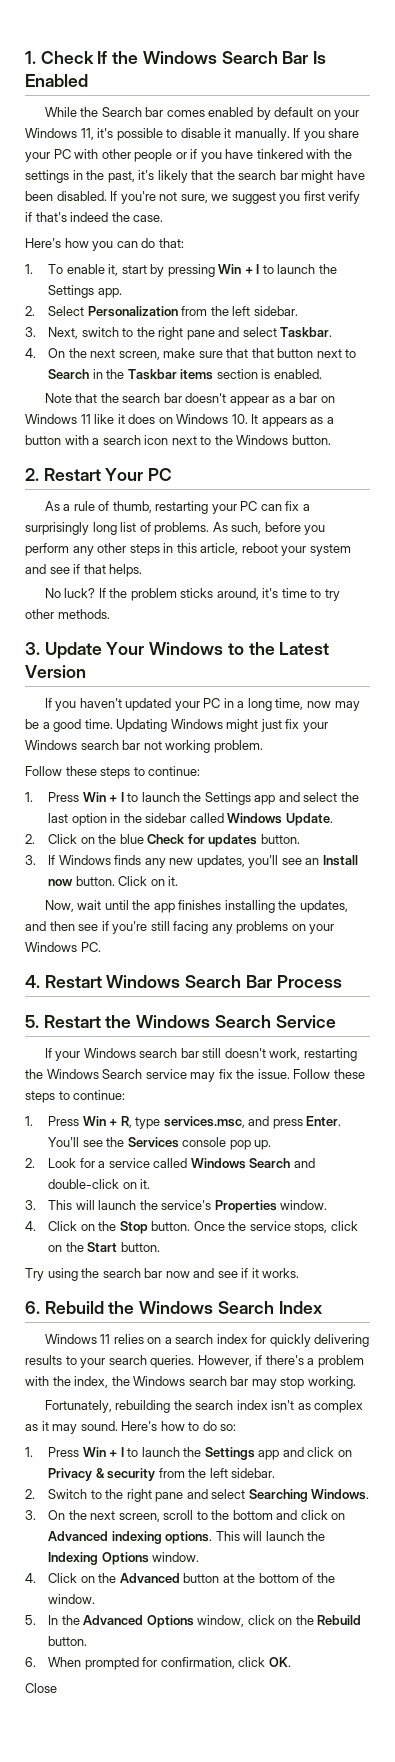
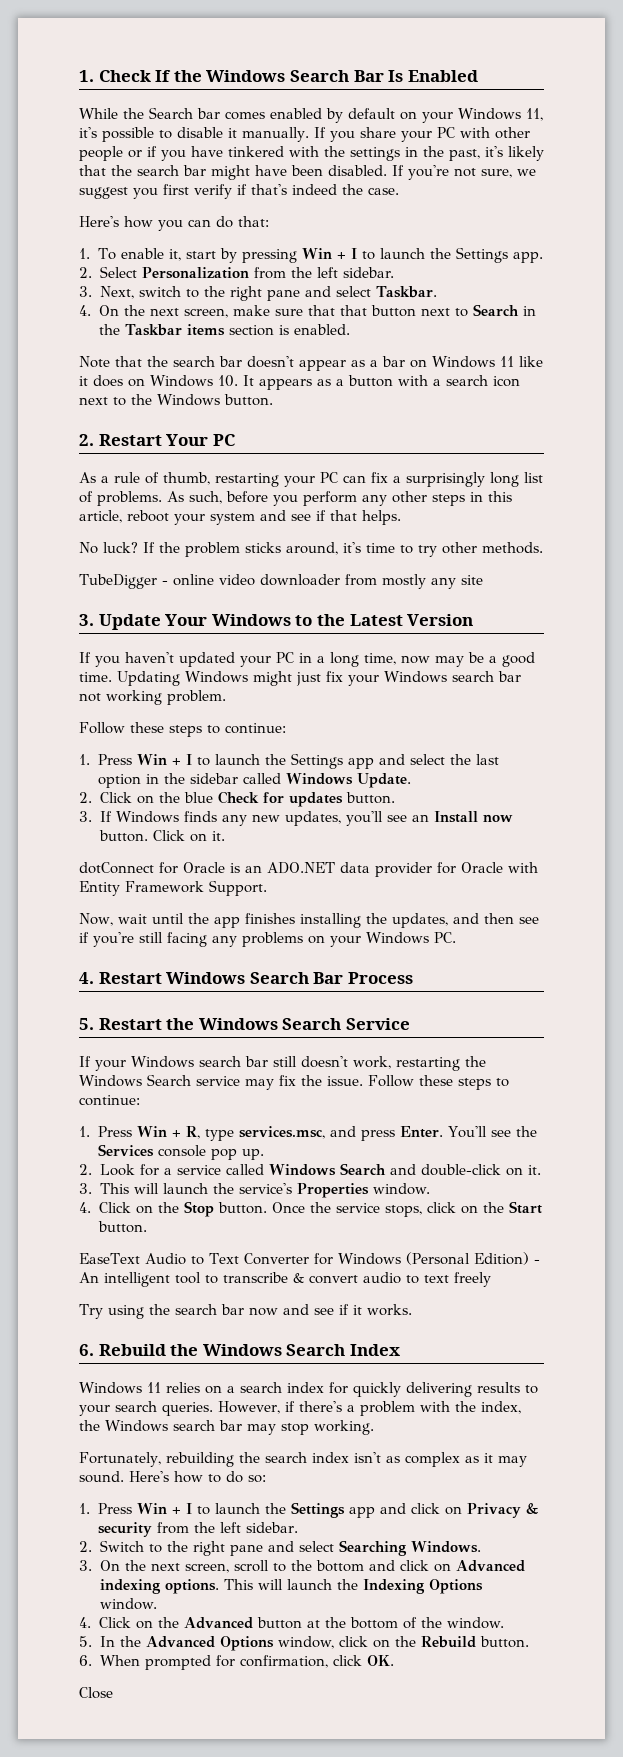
(110, 614) none -> [79,574,483,589] // TubeDigger - online video downloader from mostly any site
(179, 881) none -> [79,862,538,877] [79,880,267,896] // dotConnect for Oracle is an ADO.NET data provider for Oracle with Entity Framework Support.
(160, 1247) none -> [79,1252,540,1265] [79,1272,491,1287] // EaseText Audio to Text Converter for Windows (Personal Edition) - An intelligent tool to transcribe & convert audio to text freely

